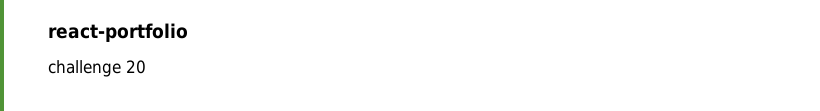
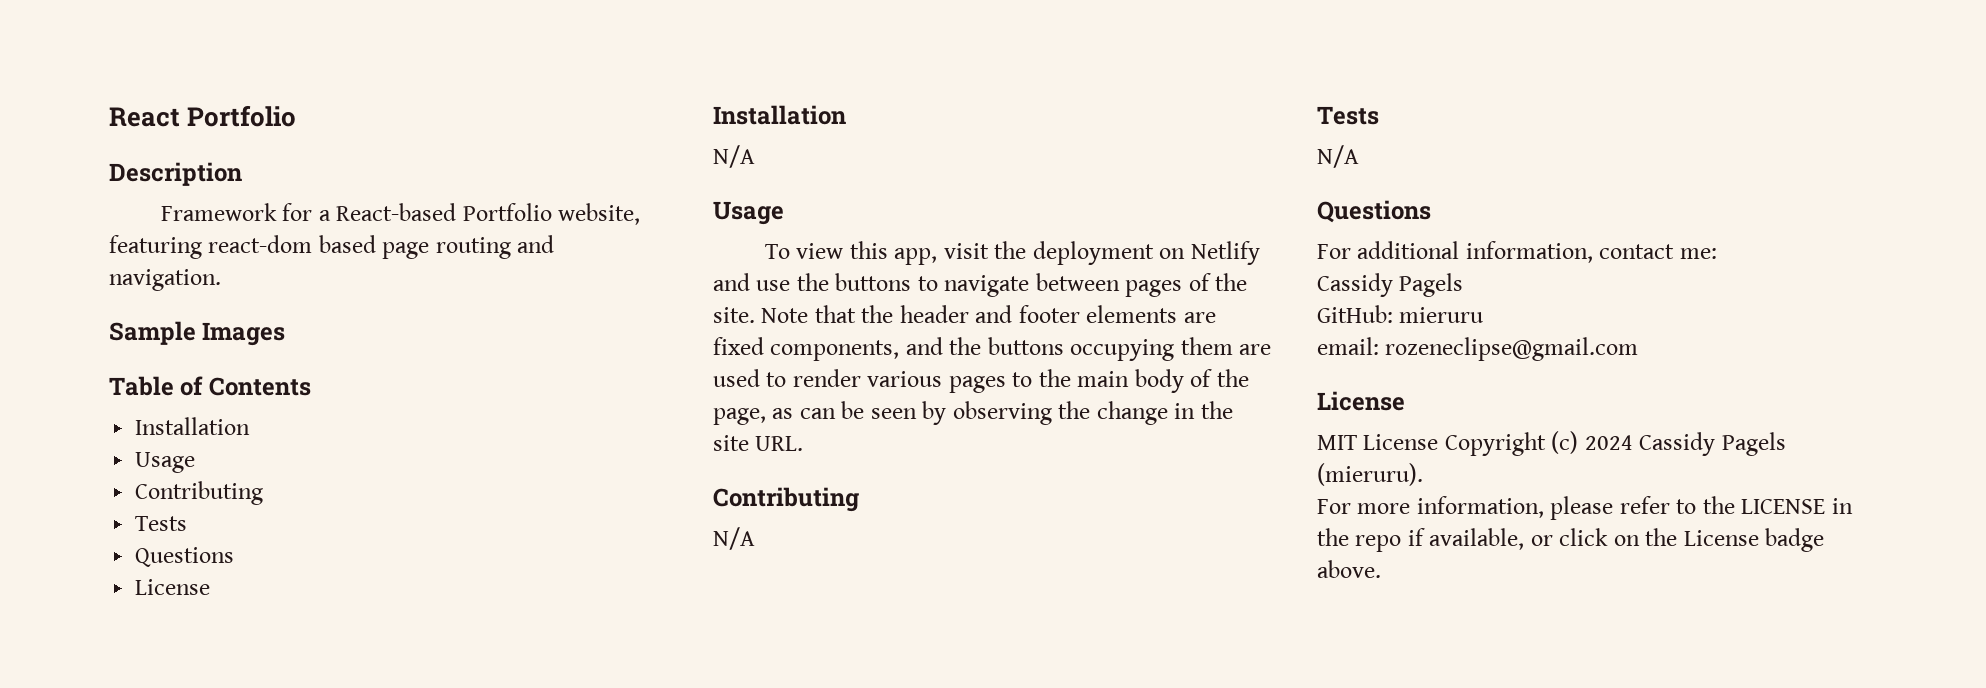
[48,23,188,42] [48,60,146,77] react-portfolio // challenge 20 -> [109,105,297,127] [109,162,242,186] [160,203,641,225] [109,235,555,259] [109,269,221,291] [109,321,286,346] [109,376,311,396] [135,417,251,435] [135,452,196,473] [135,481,264,505] [135,516,188,531] [135,547,235,567] [135,579,211,595] [713,105,846,125] [713,145,755,168] [713,201,784,225] [764,241,1260,265] [713,273,1248,297] [713,305,1216,323] [713,337,1272,361] [713,369,1249,393] [713,401,1233,425] [713,435,804,451] [713,487,859,512] [713,527,755,550] [1317,106,1379,125] [1317,145,1359,168] [1317,200,1431,223] [1317,241,1717,263] [1317,273,1464,297] [1317,305,1484,323] [1317,337,1639,361] [1317,391,1405,411] [1317,431,1786,456] [1317,463,1423,486] [1317,496,1853,520] [1317,528,1825,552] [1317,560,1381,578] React Portfolio // Description // Framework for a React-based Portfolio website, featuring react-dom based page routing and navigation. // Sample Images // Table of Contents // Installation // Usage // Contributing // Tests // Questions // License // Installation // N/A // Usage // To view this app, visit the deployment on Netlify and use the buttons to navigate between pages of the site. Note that the header and footer elements are fixed components, and the buttons occupying them are used to render various pages to the main body of the page, as can be seen by observing the change in the site URL. // Contributing // N/A // Tests // N/A // Questions // For additional information, contact me: // Cassidy Pagels // GitHub: mieruru // email: rozeneclipse@gmail.com // License // MIT License Copyright (c) 2024 Cassidy Pagels (mieruru). // For more information, please refer to the LICENSE in the repo if available, or click on the License badge above.

